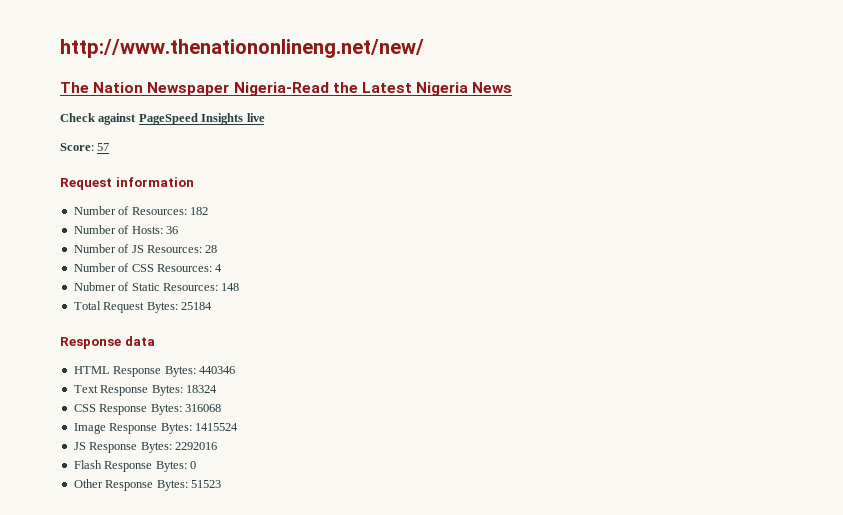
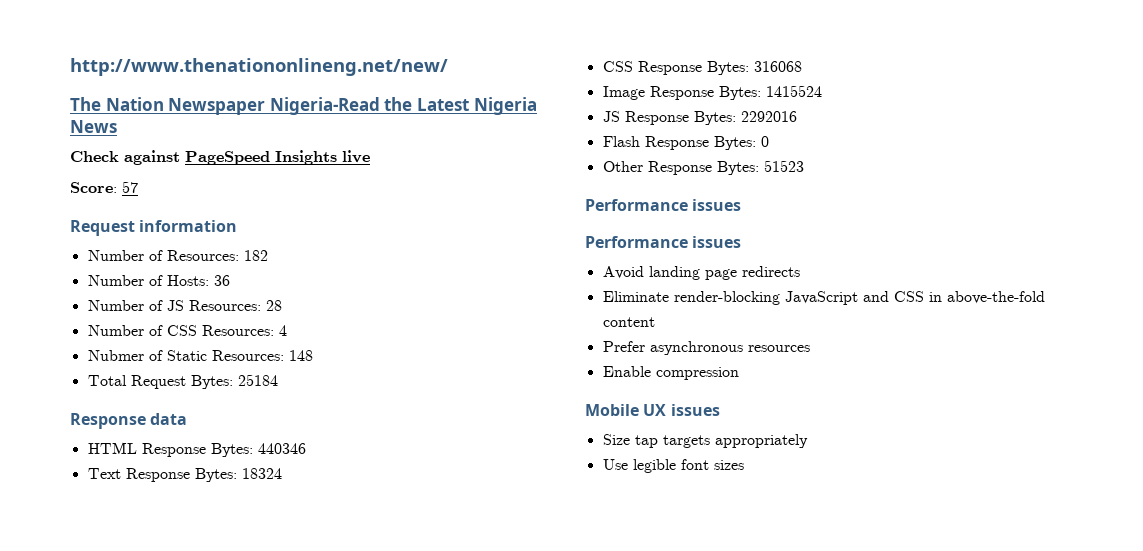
(221, 484) none -> [585,199,742,211] [585,236,742,248] [602,266,800,280] [602,291,1045,305] [602,317,655,327] [602,341,810,355] [602,366,739,380] [585,404,720,416] [602,434,808,448] [602,459,744,473] // Performance issues // Performance issues // Avoid landing page redirects // Eliminate render-blocking JavaScript and CSS in above-the-fold content // Prefer asynchronous resources // Enable compression // Mobile UX issues // Size tap targets appropriately // Use legible font sizes

